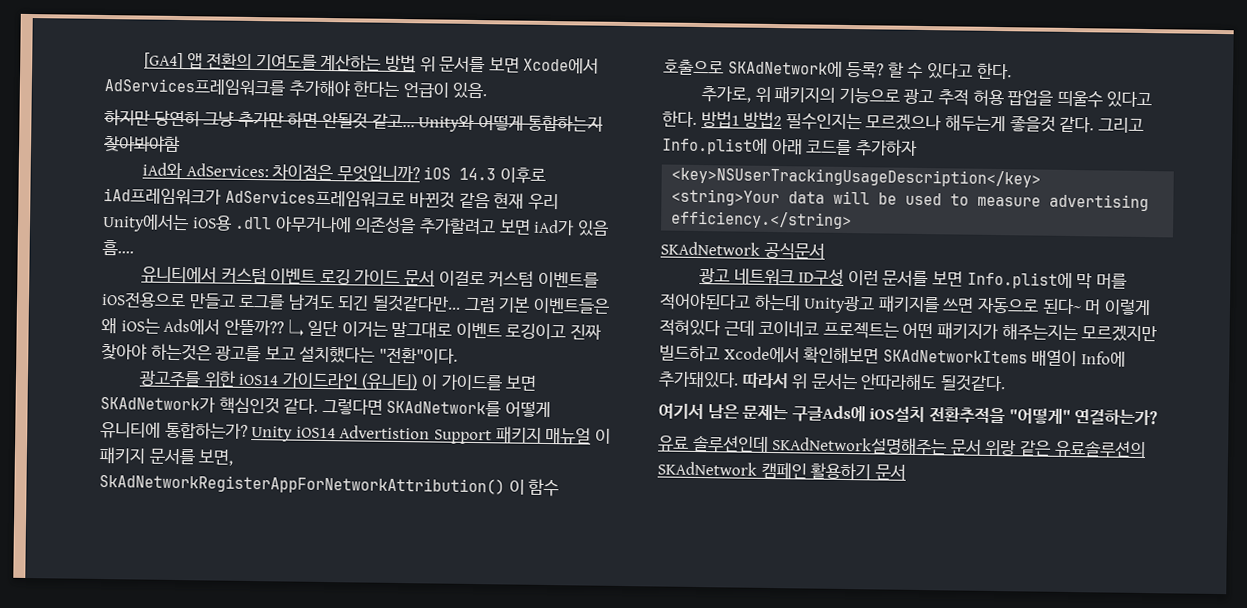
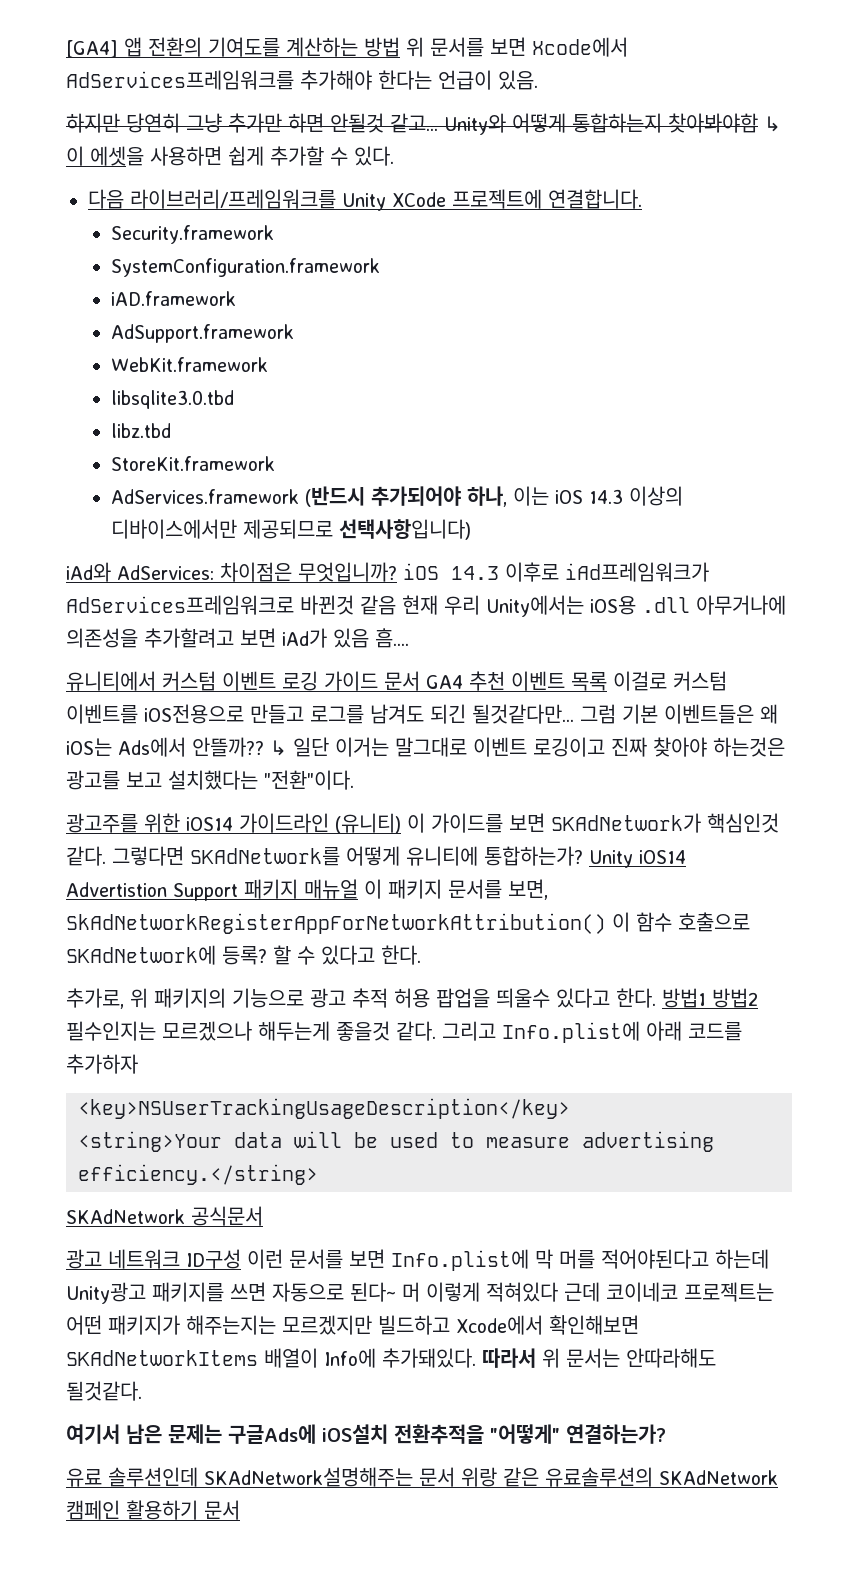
(180, 144) none -> [764,116,781,132] [66,146,394,166] [88,189,642,211] [111,225,275,244] [111,258,381,277] [111,291,237,306] [111,324,295,343] [111,357,269,372] [111,390,235,409] [111,423,172,438] [111,456,276,471] [111,486,684,507] [111,519,472,540] ↳ 이 에셋을 사용하면 쉽게 추가할 수 있다. // 다음 라이브러리/프레임워크를 Unity XCode 프로젝트에 연결합니다. // Security.framework // SystemConfiguration.framework // iAD.framework // AdSupport.framework // WebKit.framework // libsqlite3.0.tbd // libz.tbd // StoreKit.framework // AdServices.framework (반드시 추가되어야 하나, 이는 iOS 14.3 이상의 디바이스에서만 제공되므로 선택사항입니다)
(436, 278) none -> [426,671,607,691] GA4 추천 이벤트 목록

